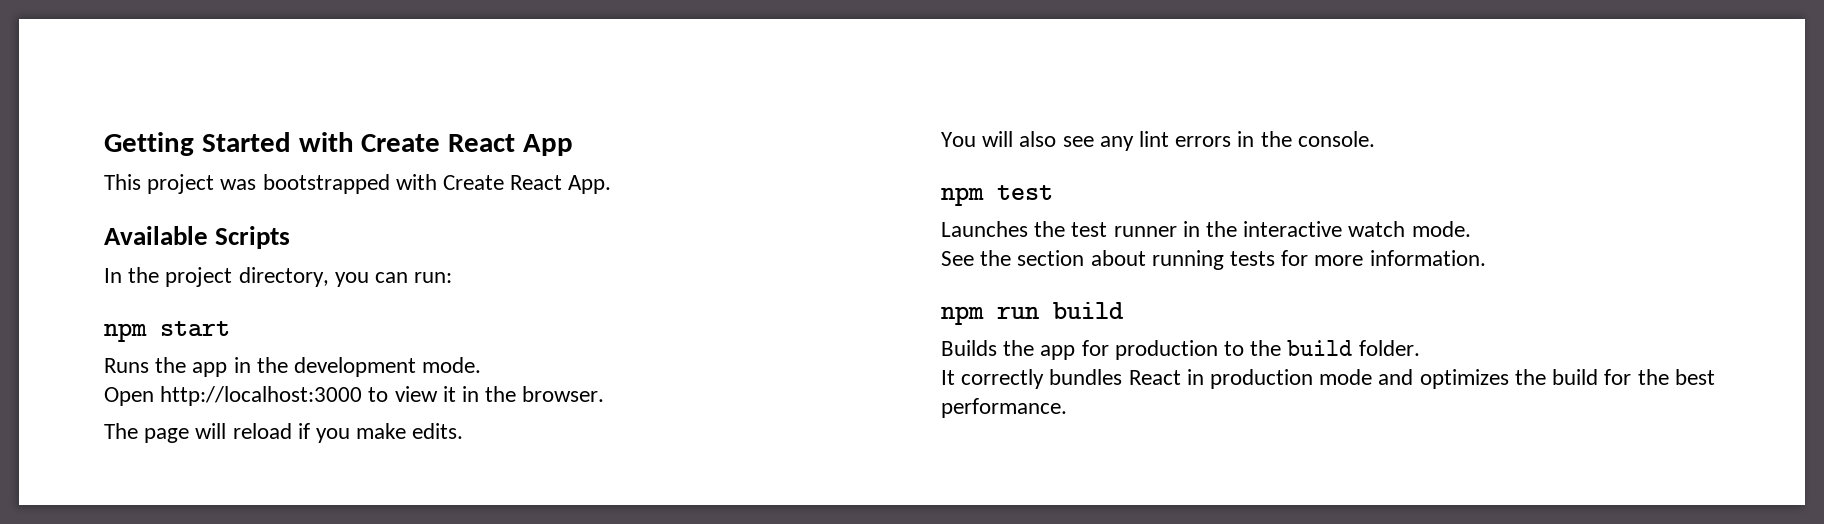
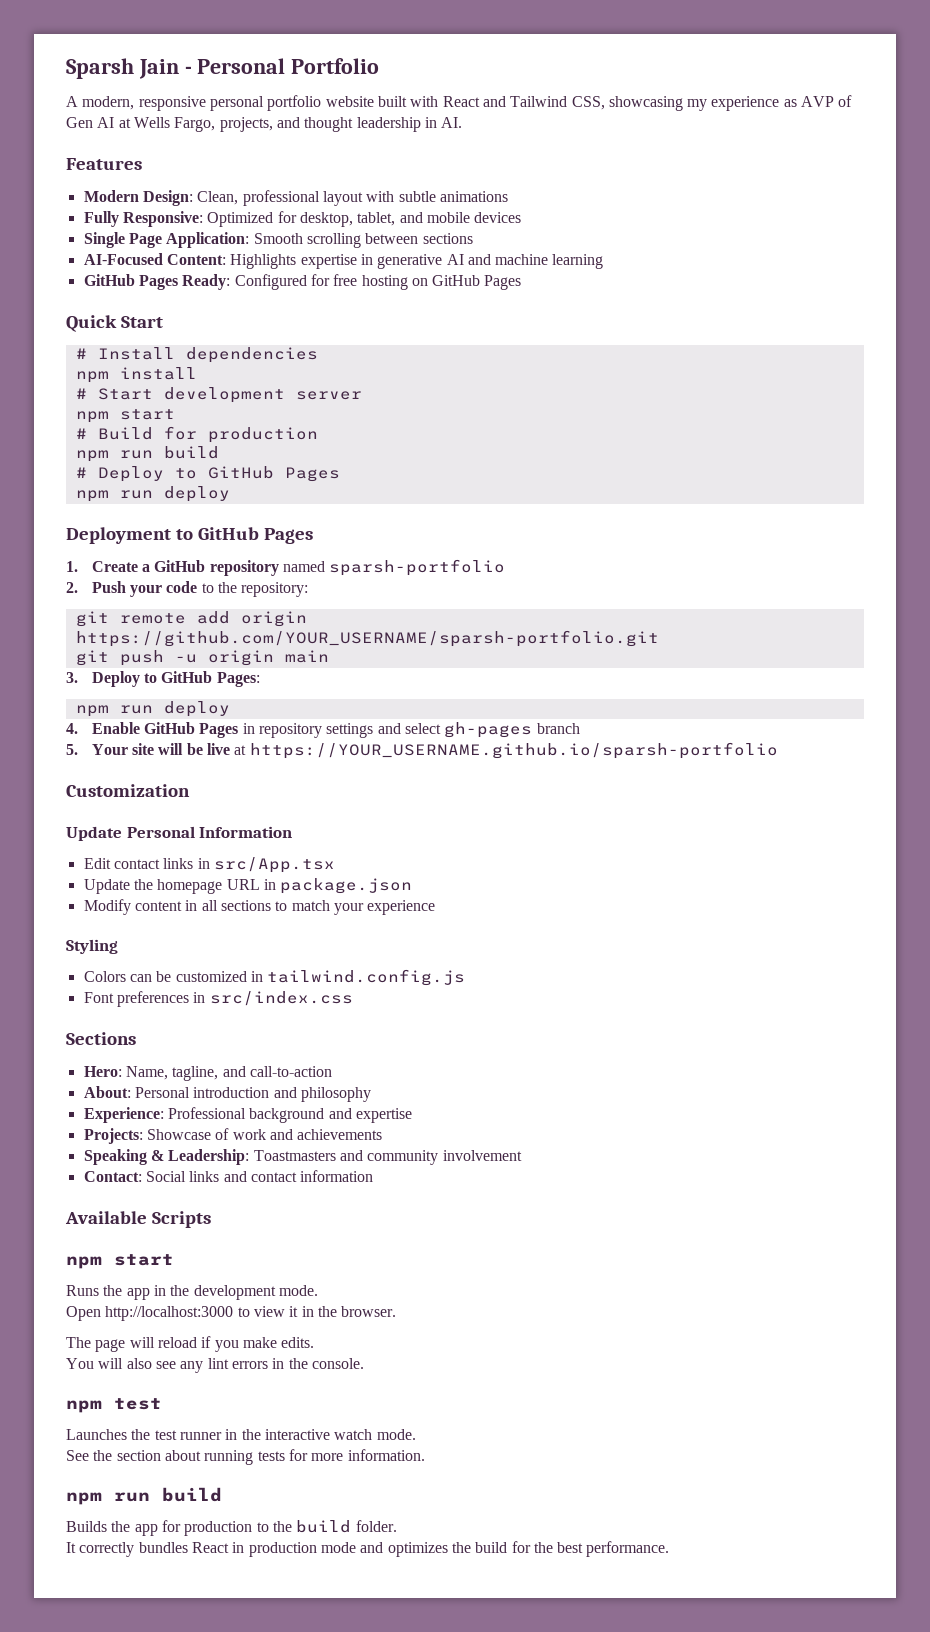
[104,132,574,156] [104,174,612,194] [104,226,291,249] [104,267,453,287] Getting Started with Create React App // This project was bootstrapped with Create React App. // Available Scripts // In the project directory, you can run: -> [66,58,380,79] [66,95,853,111] [66,117,463,132] [66,158,142,170] [83,190,508,206] [83,211,522,227] [83,232,473,248] [83,253,604,269] [83,274,522,290] [66,315,164,332] [75,347,318,363] [75,367,197,383] [75,387,362,403] [75,409,175,423] [75,426,318,443] [75,446,219,462] [75,466,340,482] [75,486,230,502] [66,527,314,544] [66,559,506,576] [66,581,309,597] [75,611,307,627] [75,630,659,647] [75,650,329,666] [66,671,260,687] [75,701,230,717] [66,722,580,738] [66,742,778,759] [66,784,190,797] [66,826,293,841] [83,857,335,873] [83,878,413,894] [83,899,436,915] [66,939,118,954] [83,969,466,986] [83,991,353,1007] [66,1032,136,1045] [83,1066,332,1081] [83,1086,371,1102] [83,1107,412,1123] [83,1128,383,1144] [83,1149,522,1165] [83,1170,374,1182] [65,1211,212,1228] Sparsh Jain - Personal Portfolio // A modern, responsive personal portfolio website built with React and Tailwind CSS, showcasing my experience as AVP of Gen AI at Wells Fargo, projects, and thought leadership in AI. // Features // Modern Design: Clean, professional layout with subtle animations // Fully Responsive: Optimized for desktop, tablet, and mobile devices // Single Page Application: Smooth scrolling between sections // AI-Focused Content: Highlights expertise in generative AI and machine learning // GitHub Pages Ready: Configured for free hosting on GitHub Pages // Quick Start // # Install dependencies // npm install // # Start development server // npm start // # Build for production // npm run build // # Deploy to GitHub Pages // npm run deploy // Deployment to GitHub Pages // 1. Create a GitHub repository named sparsh-portfolio // 2. Push your code to the repository: // git remote add origin https://github.com/YOUR_USERNAME/sparsh-portfolio.git // git push -u origin main // 3. Deploy to GitHub Pages: // npm run deploy // 4. Enable GitHub Pages in repository settings and select gh-pages branch // 5. Your site will be live at https://YOUR_USERNAME.github.io/sparsh-portfolio // Customization // Update Personal Information // Edit contact links in src/App.tsx // Update the homepage URL in package.json // Modify content in all sections to match your experience // Styling // Colors can be customized in tailwind.config.js // Font preferences in src/index.css // Sections // Hero: Name, tagline, and call-to-action // About: Personal introduction and philosophy // Experience: Professional background and expertise // Projects: Showcase of work and achievements // Speaking & Leadership: Toastmasters and community involvement // Contact: Social links and contact information // Available Scripts

